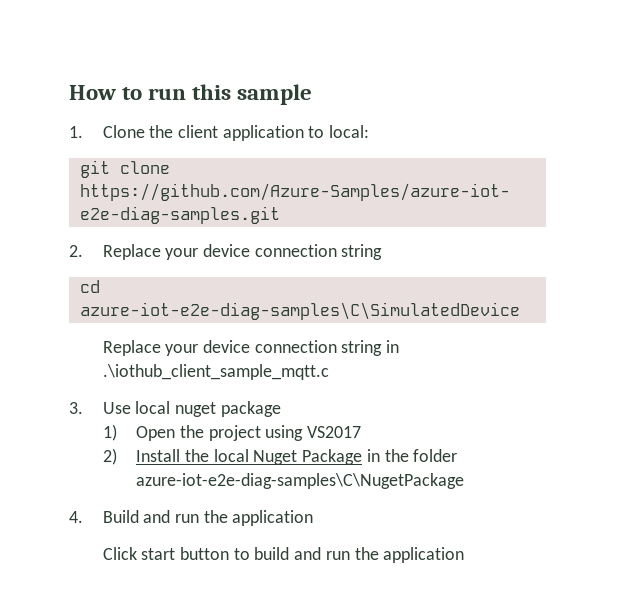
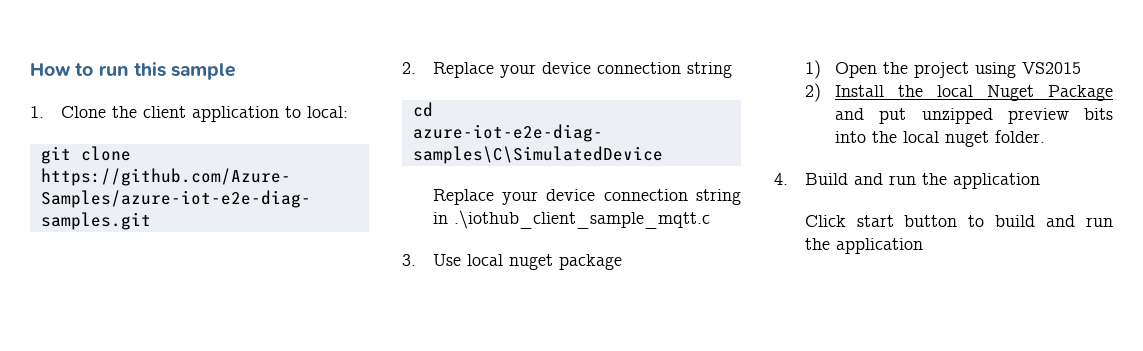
[307,426,362,438] VS2017 -> [1022,62,1082,74] VS2015
[366,449,458,462] [136,473,465,489] in the folder azure-iot-e2e-diag-samples\C\NugetPackage -> [835,108,1113,124] [835,130,1046,147] and put unzipped preview bits into the local nuget folder.

